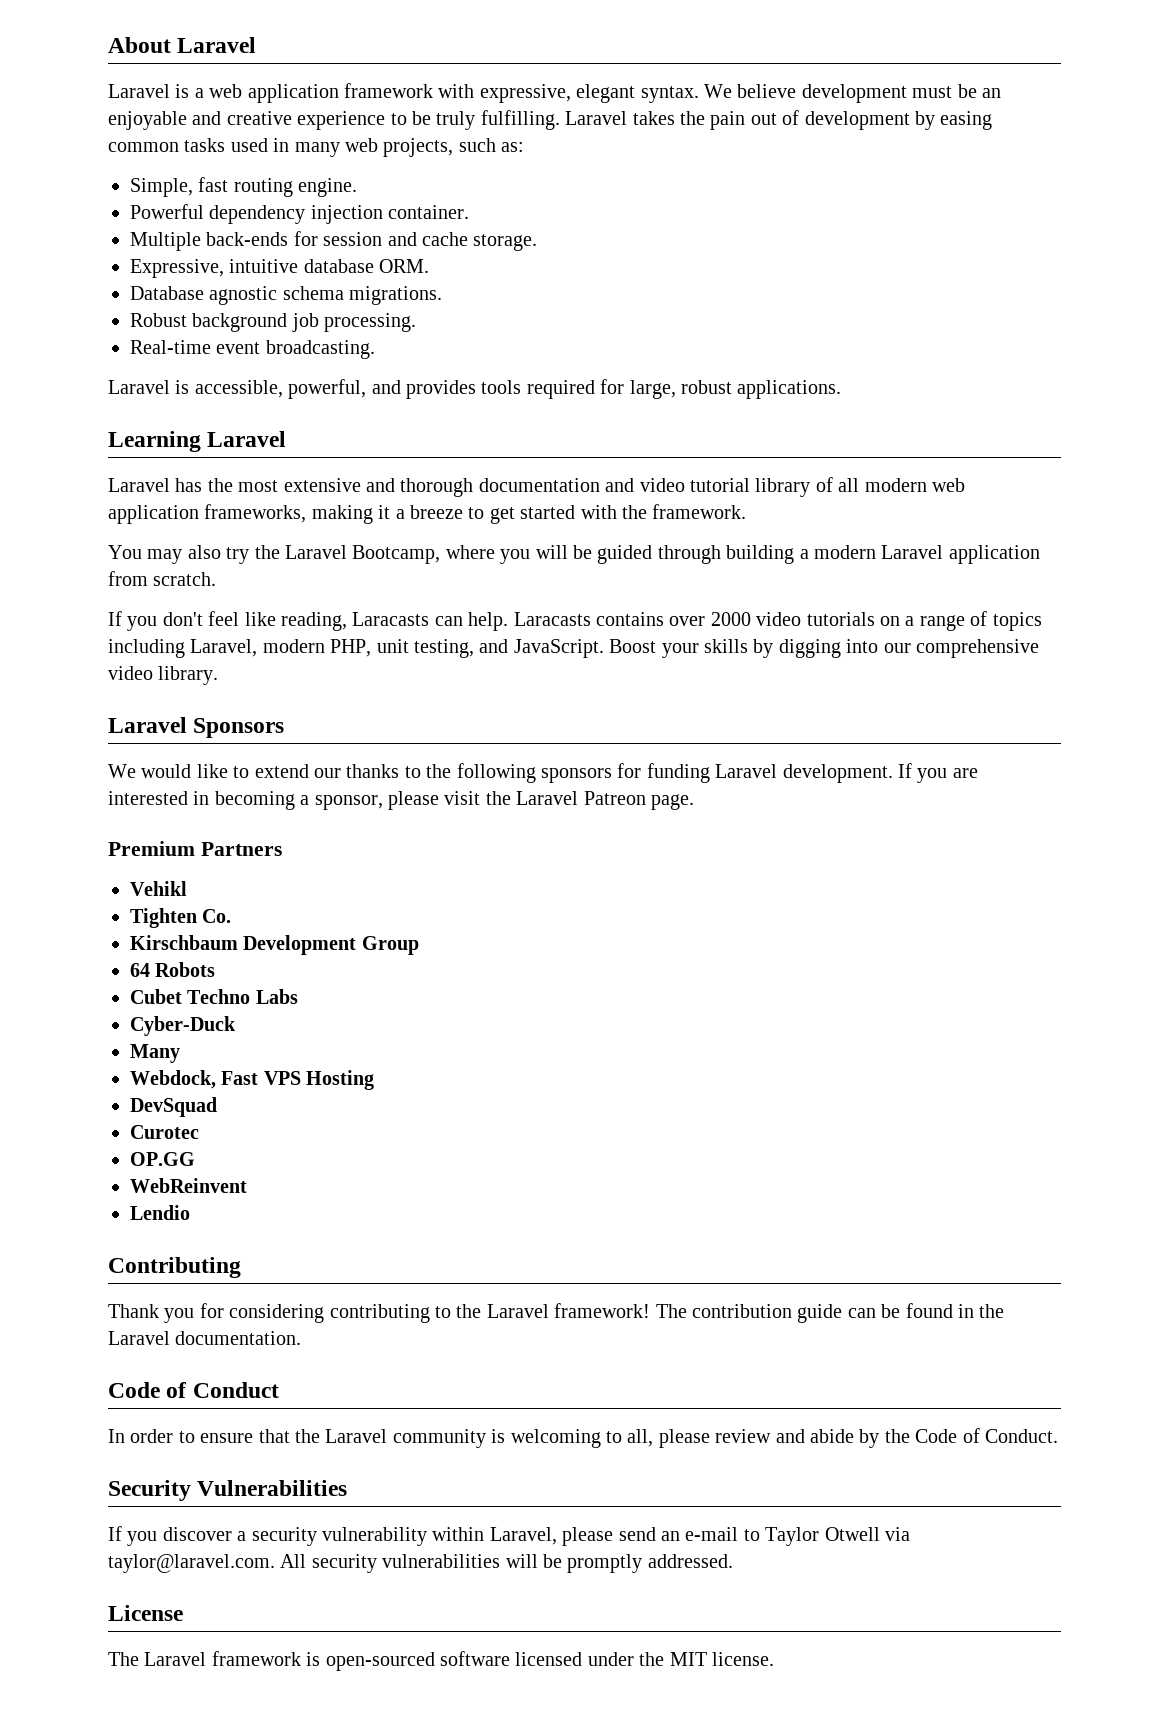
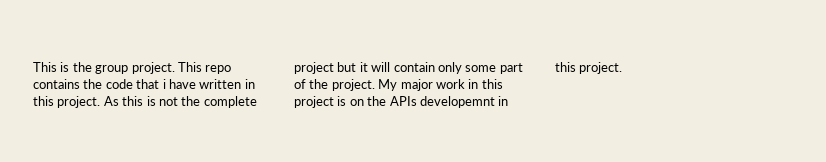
[108,37,257,53] [108,83,1001,103] [108,110,993,130] [108,138,525,157] [130,177,358,197] [130,204,470,224] [130,231,538,251] [130,259,430,278] [130,286,443,305] [130,313,417,332] [130,340,375,359] [108,379,842,399] [108,431,287,452] [108,477,965,497] [108,504,747,524] [108,545,1040,564] [108,571,217,586] [108,611,1042,631] [108,639,1039,658] [108,666,219,685] [108,717,285,738] [108,763,978,783] [108,791,694,810] [108,841,282,856] [130,881,187,896] [130,908,232,928] [130,935,419,955] [130,962,216,977] [130,989,298,1004] [130,1016,236,1036] [130,1044,180,1063] [130,1070,375,1090] [130,1097,217,1117] [130,1125,199,1139] [130,1152,195,1166] [130,1178,247,1193] [130,1205,190,1220] [108,1257,241,1278] [108,1303,1005,1323] [108,1331,302,1345] [108,1382,279,1398] [108,1428,1058,1448] [108,1480,348,1501] [108,1526,910,1546] [108,1554,733,1573] [108,1605,183,1621] [108,1651,774,1671] About Laravel // Laravel is a web application framework with expressive, elegant syntax. We believe development must be an enjoyable and creative experience to be truly fulfilling. Laravel takes the pain out of development by easing common tasks used in many web projects, such as: // Simple, fast routing engine. // Powerful dependency injection container. // Multiple back-ends for session and cache storage. // Expressive, intuitive database ORM. // Database agnostic schema migrations. // Robust background job processing. // Real-time event broadcasting. // Laravel is accessible, powerful, and provides tools required for large, robust applications. // Learning Laravel // Laravel has the most extensive and thorough documentation and video tutorial library of all modern web application frameworks, making it a breeze to get started with the framework. // You may also try the Laravel Bootcamp, where you will be guided through building a modern Laravel application from scratch. // If you don't feel like reading, Laracasts can help. Laracasts contains over 2000 video tutorials on a range of topics including Laravel, modern PHP, unit testing, and JavaScript. Boost your skills by digging into our comprehensive video library. // Laravel Sponsors // We would like to extend our thanks to the following sponsors for funding Laravel development. If you are interested in becoming a sponsor, please visit the Laravel Patreon page. // Premium Partners // Vehikl // Tighten Co. // Kirschbaum Development Group // 64 Robots // Cubet Techno Labs // Cyber-Duck // Many // Webdock, Fast VPS Hosting // DevSquad // Curotec // OP.GG // WebReinvent // Lendio // Contributing // Thank you for considering contributing to the Laravel framework! The contribution guide can be found in the Laravel documentation. // Code of Conduct // In order to ensure that the Laravel community is welcoming to all, please review and abide by the Code of Conduct. // Security Vulnerabilities // If you discover a security vulnerability within Laravel, please send an e-mail to Taylor Otwell via taylor@laravel.com. All security vulnerabilities will be promptly addressed. // License // The Laravel framework is open-sourced software licensed under the MIT license. -> [33,62,232,74] [33,79,255,89] [33,96,257,108] [294,62,523,74] [294,79,503,91] [294,96,509,108] [555,62,623,74] This is the group project. This repo contains the code that i have written in this project. As this is not the complete project but it will contain only some part of the project. My major work in this project is on the APIs developemnt in this project.

